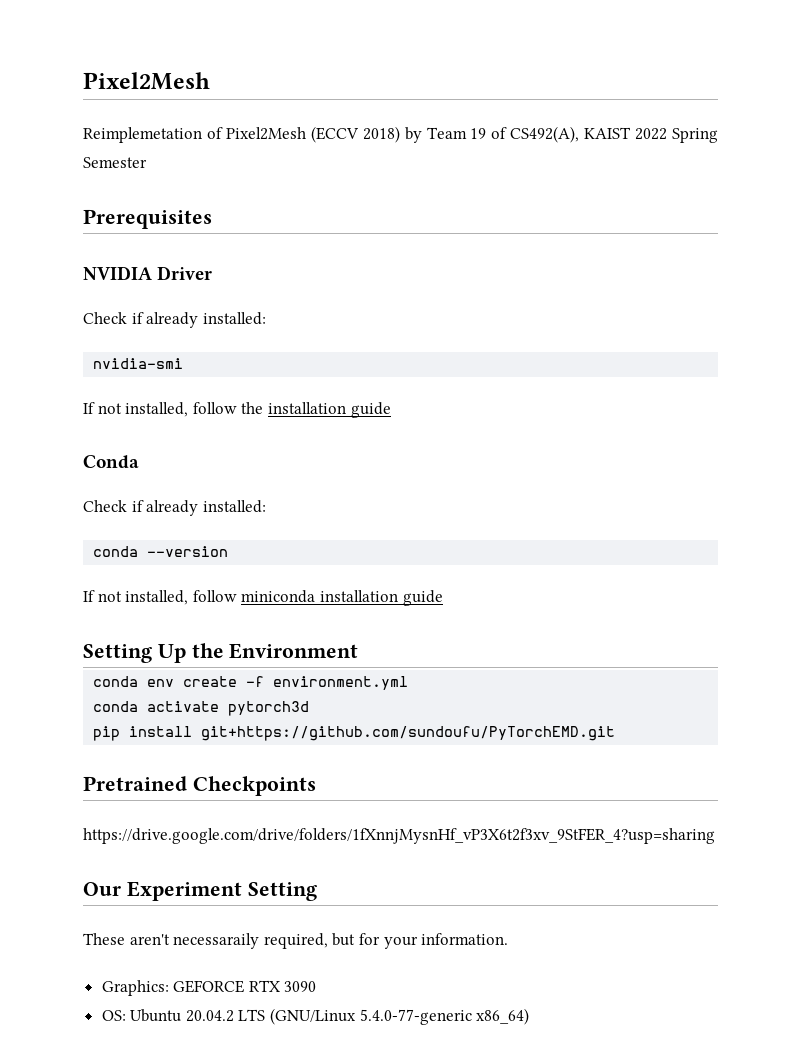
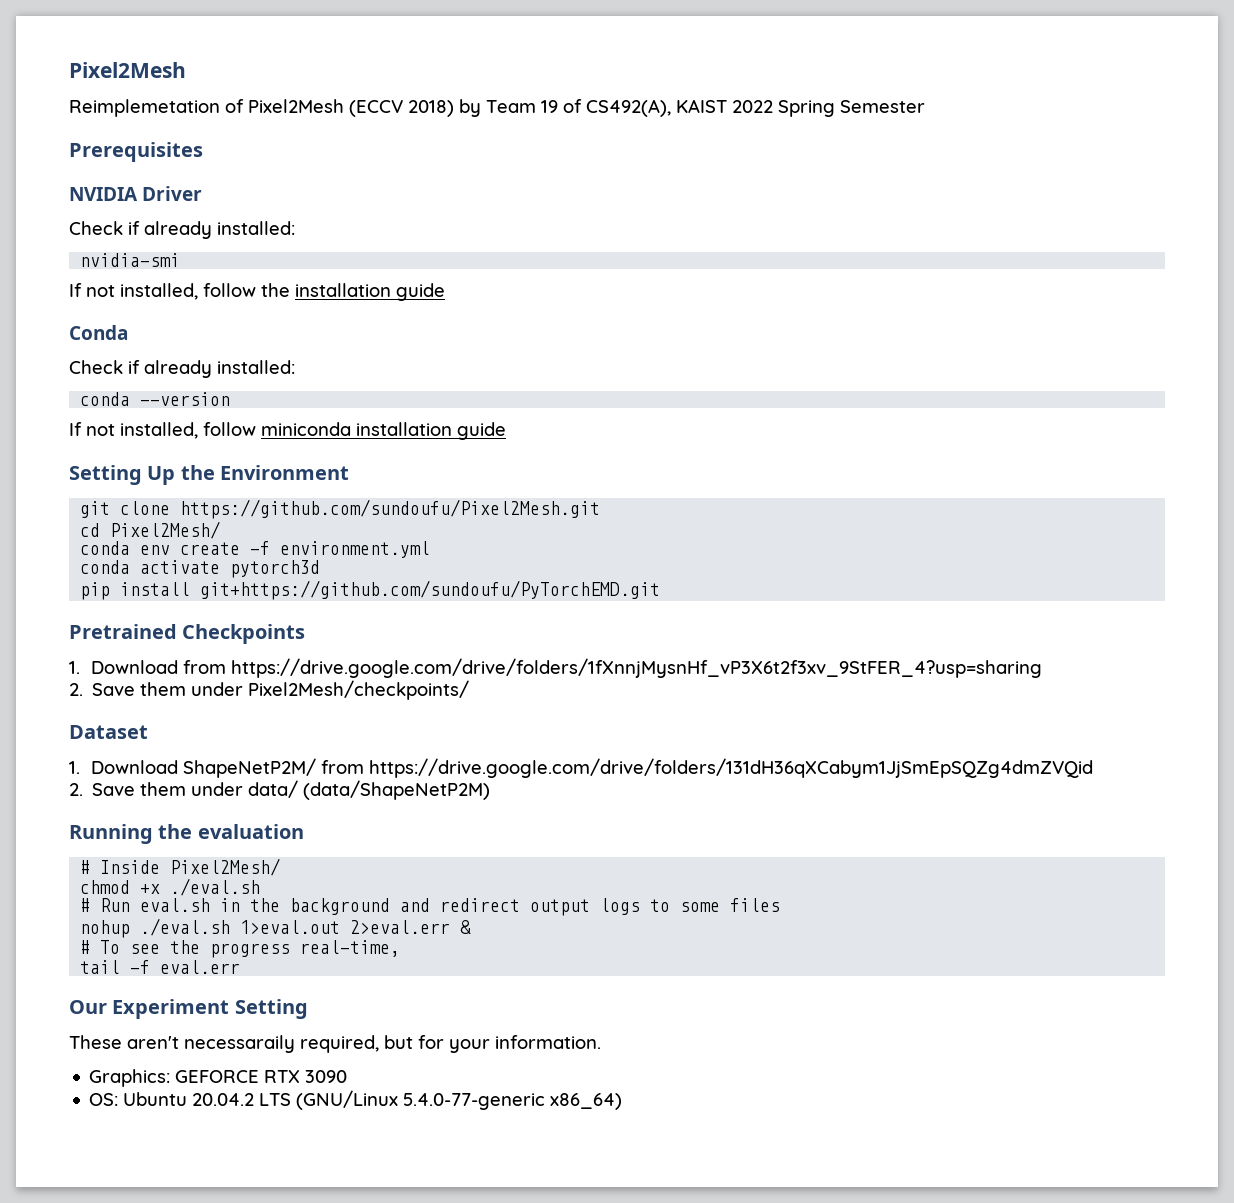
(359, 651) none -> [80,499,601,519] [80,521,221,539] // git clone https://github.com/sundoufu/Pixel2Mesh.git // cd Pixel2Mesh/
[83,828,715,844] https://drive.google.com/drive/folders/1fXnnjMysnHf_vP3X6t2f3xv_9StFER_4?usp=sharing -> [69,658,1042,678] [69,680,470,700] [69,725,148,739] [69,758,1093,778] [69,780,491,800] [69,824,304,844] [80,858,281,876] [80,878,261,896] [80,898,781,916] [80,918,472,938] [80,940,401,958] [80,960,241,974] 1. Download from https://drive.google.com/drive/folders/1fXnnjMysnHf_vP3X6t2f3xv_9StFER_4?usp=sharing // 2. Save them under Pixel2Mesh/checkpoints/ // Dataset // 1. Download ShapeNetP2M/ from https://drive.google.com/drive/folders/131dH36qXCabym1JjSmEpSQZg4dmZVQid // 2. Save them under data/ (data/ShapeNetP2M) // Running the evaluation // # Inside Pixel2Mesh/ // chmod +x ./eval.sh // # Run eval.sh in the background and redirect output logs to some files // nohup ./eval.sh 1>eval.out 2>eval.err & // # To see the progress real-time, // tail -f eval.err

